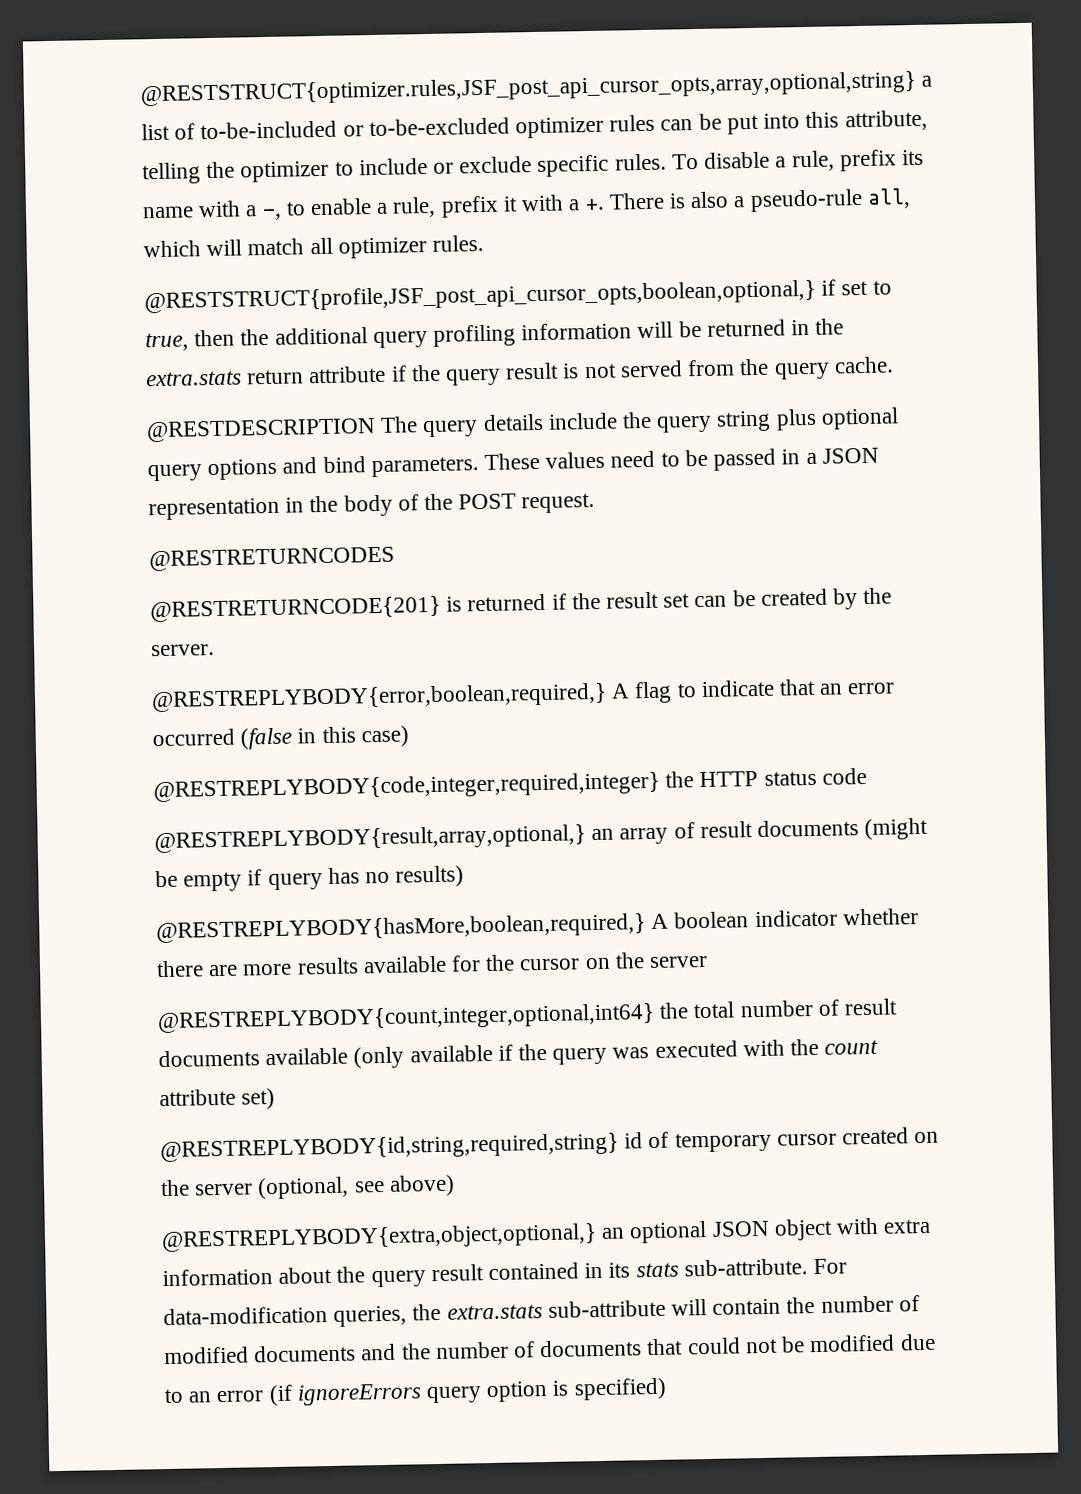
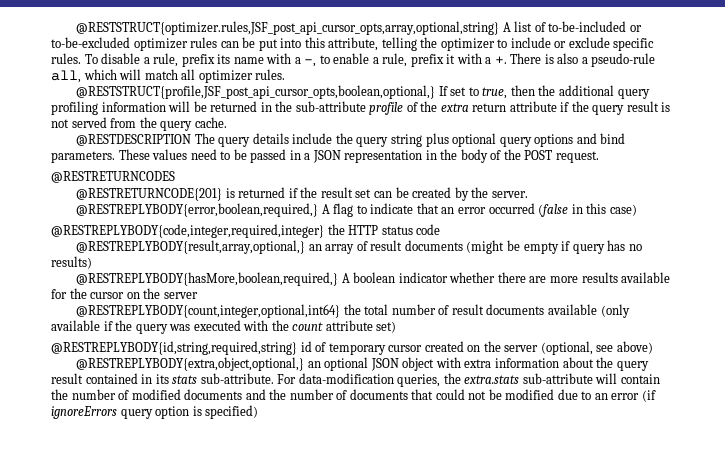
[921,75,933,87] a -> [502,22,511,32] A
[821,279,837,296] if -> [438,86,448,96] If
[145,370,242,387] extra.stats -> [295,101,469,115] sub-attribute profile of the extra

